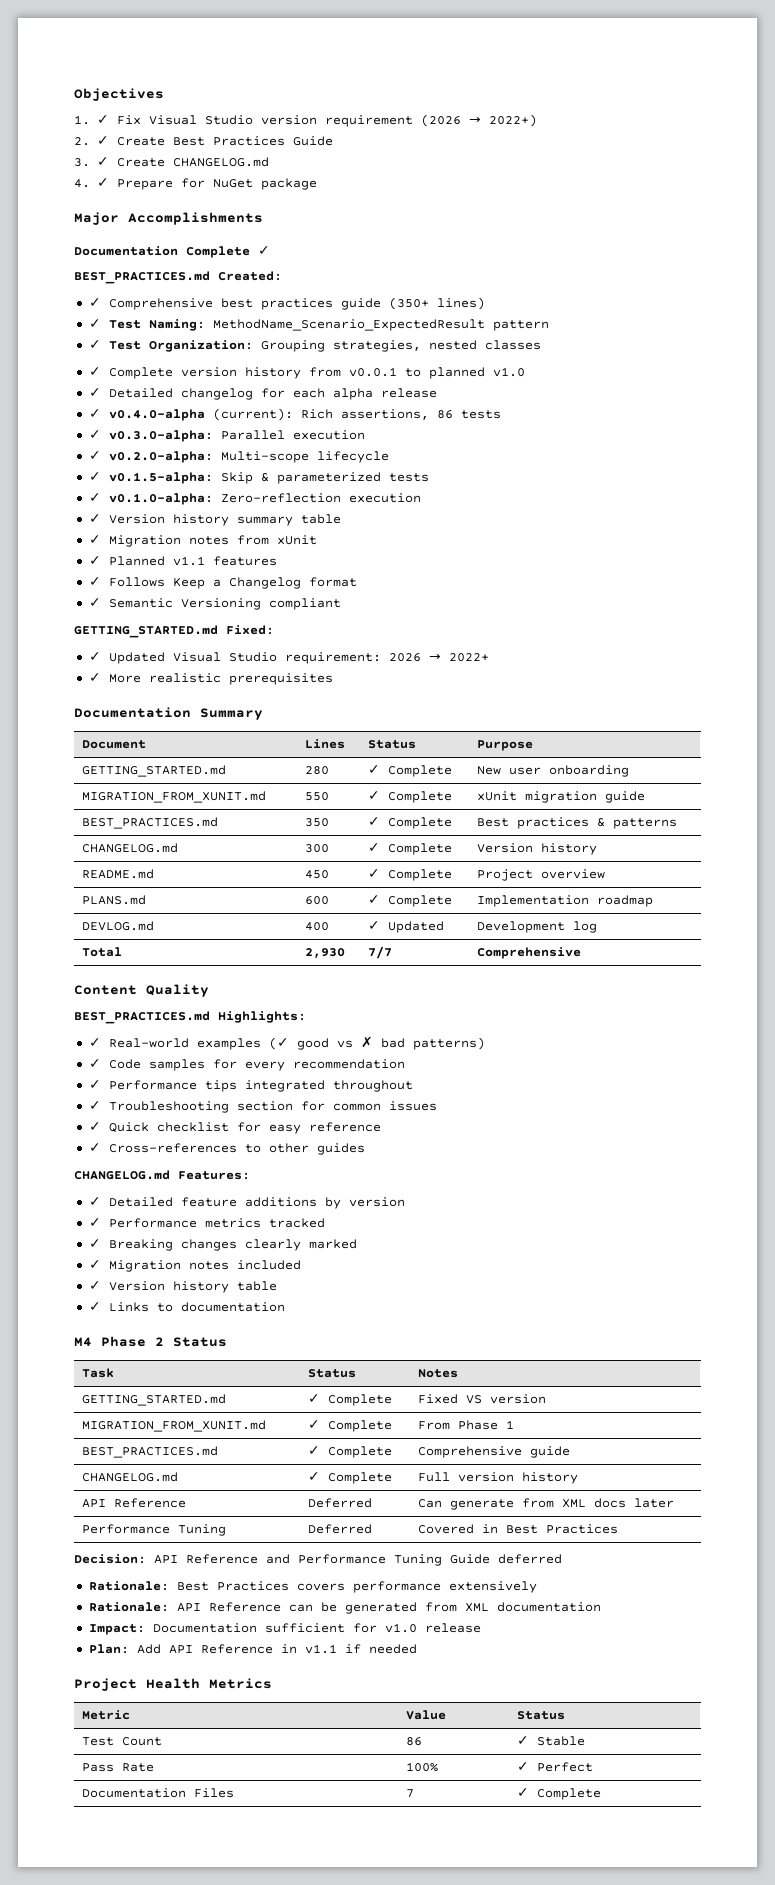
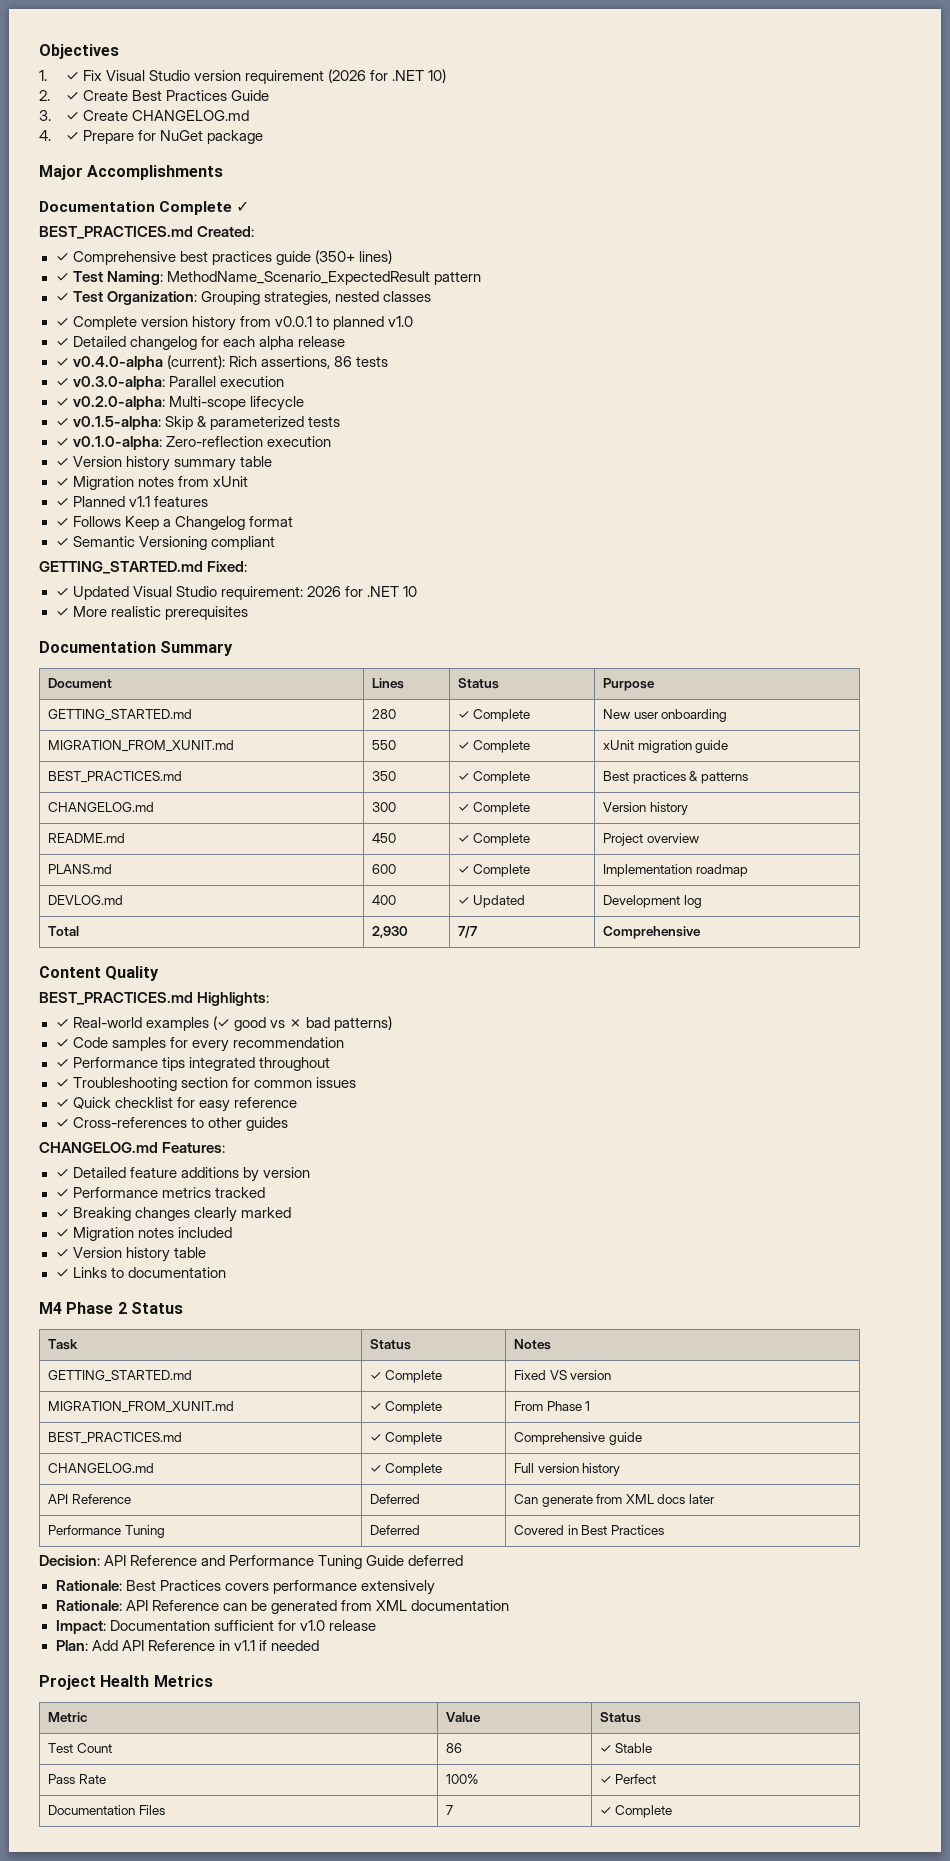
[468,114,537,127] → 2022+) -> [370,69,447,83] for .NET 10)
[428,653,489,662] → 2022+ -> [344,586,417,597] for .NET 10

